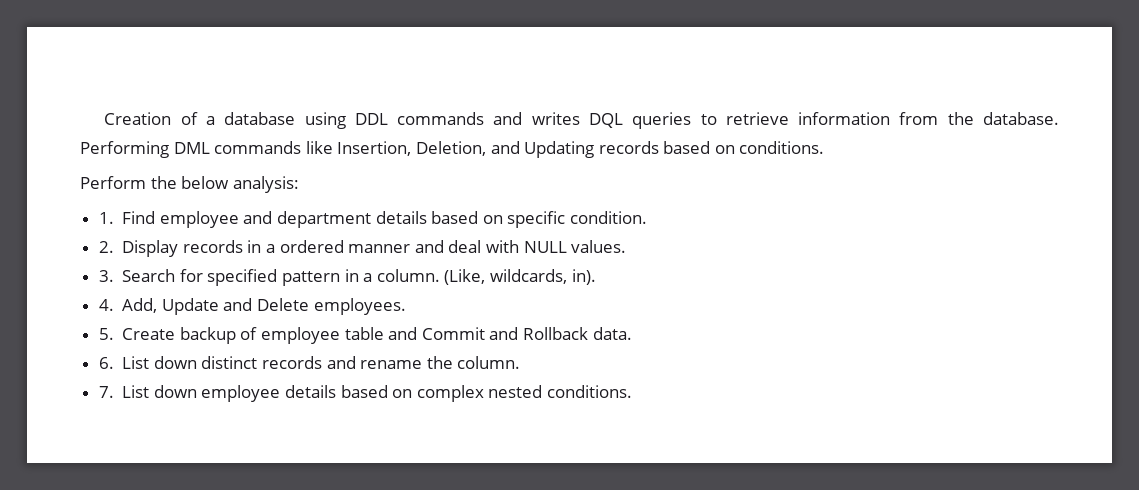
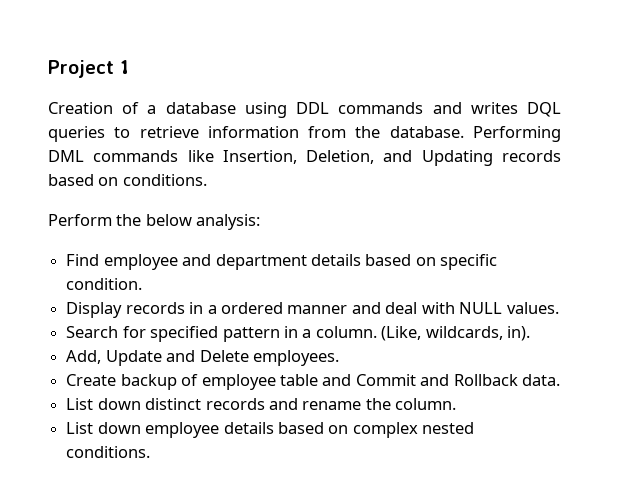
(104, 118) none -> [48,60,129,78] Project 1 //
[98,212,114,224] 1. -> (261, 222) none
[98,241,114,253] 2. -> (143, 284) none
[98,270,114,282] 3. -> (559, 308) none
[98,299,114,311] 4. -> (531, 333) none
[98,328,114,340] 5. -> (339, 358) none
[98,357,114,369] 6. -> (561, 380) none
[98,386,114,398] 7. -> (457, 404) none

